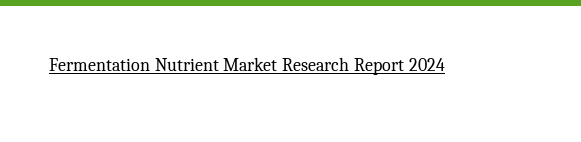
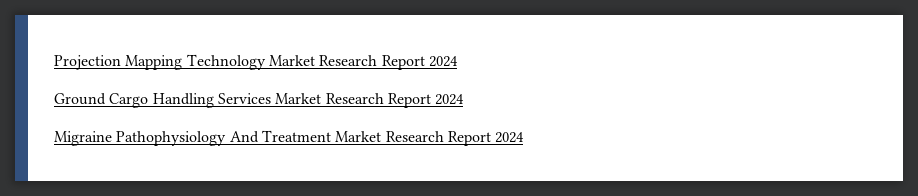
[49,57,445,75] Fermentation Nutrient Market Research Report 2024 -> [54,54,458,70] [54,93,465,108] [54,130,525,146] Projection Mapping Technology Market Research Report 2024 // Ground Cargo Handling Services Market Research Report 2024 // Migraine Pathophysiology And Treatment Market Research Report 2024

